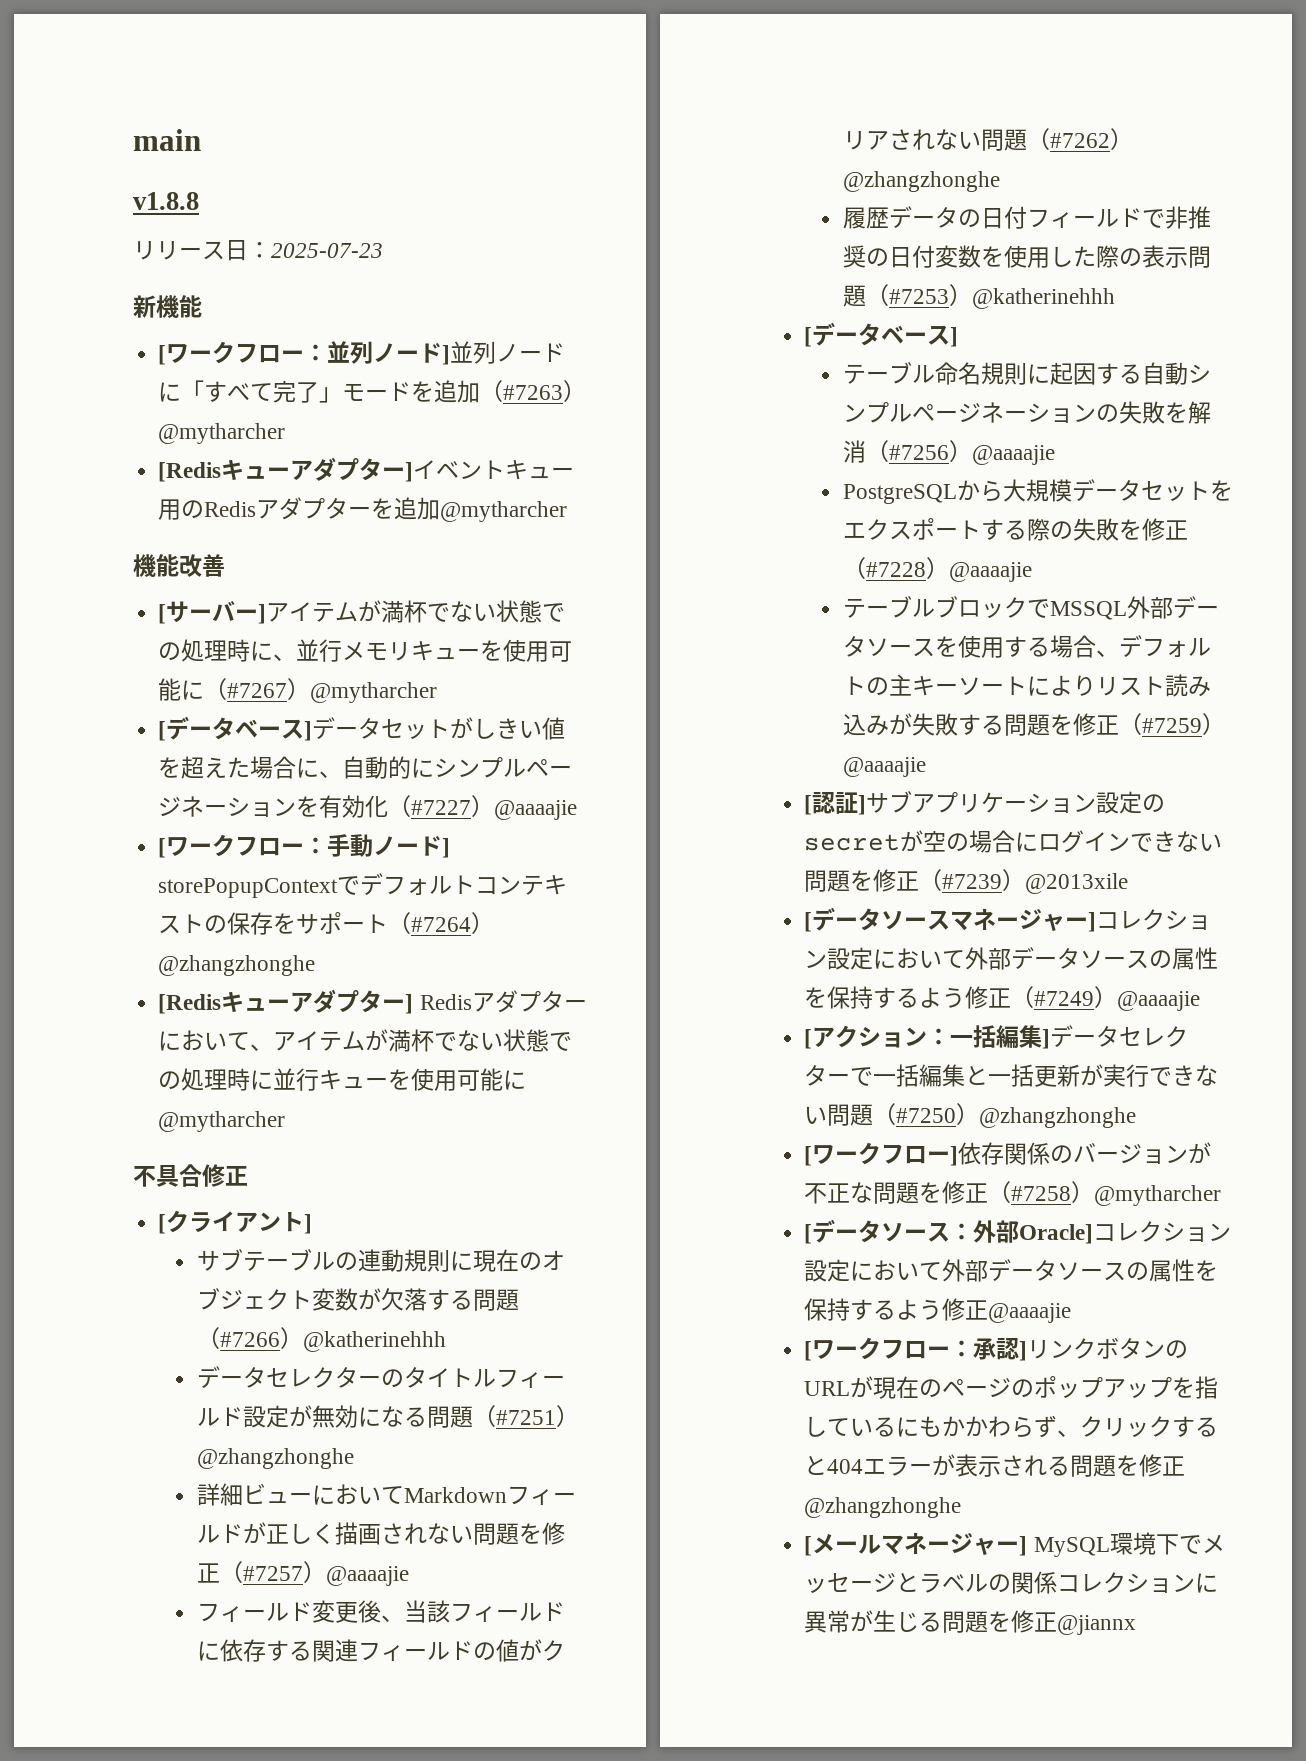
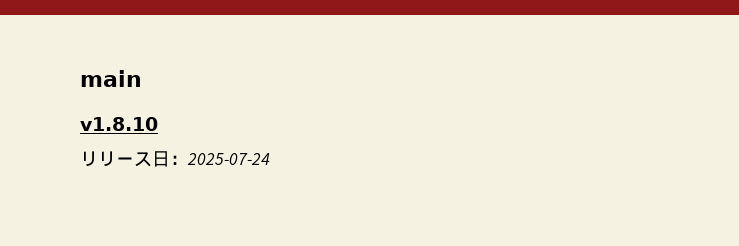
[133,192,199,210] v1.8.8 -> [80,117,158,131] v1.8.10
[271,243,383,258] [133,295,202,318] [158,341,566,365] [158,380,587,403] [158,423,286,444] [158,457,575,482] [158,497,568,522] [133,554,225,577] [158,600,566,624] [158,639,573,662] [158,678,438,703] [158,716,566,741] [158,756,573,779] [158,795,578,820] [158,834,451,858] [158,873,568,898] [158,912,495,935] [158,955,316,976] [158,989,587,1014] [158,1029,573,1052] [158,1068,527,1091] [158,1111,286,1132] [133,1164,248,1187] [158,1210,313,1234] [197,1249,566,1272] [197,1288,520,1311] [197,1327,447,1352] [197,1366,566,1388] [197,1405,580,1428] [197,1448,355,1469] [197,1483,577,1506] [197,1522,566,1545] [197,1561,410,1586] [197,1600,566,1623] [197,1639,566,1662] [843,128,1134,151] [843,171,1001,192] [843,206,1212,229] [843,245,1212,268] [843,284,1116,309] [804,322,959,347] [843,362,1212,385] [843,401,1212,424] [843,440,1056,465] [843,479,1234,504] [843,518,1189,541] [843,557,1033,582] [843,596,1220,620] [843,635,1212,658] [843,674,1212,697] [843,713,1226,736] [843,757,927,777] [804,791,1166,815] [804,830,1223,853] [804,869,1129,894] [804,907,1212,932] [804,947,1219,970] [804,986,1201,1011] [804,1025,1189,1049] [804,1064,1219,1087] [804,1103,1137,1128] [804,1142,1212,1166] [804,1181,1222,1206] [804,1219,1232,1244] [804,1259,1219,1282] [804,1298,1072,1323] [804,1337,1189,1361] [804,1376,1219,1399] [804,1415,1219,1438] [804,1454,1186,1477] [804,1497,962,1518] [804,1532,1225,1557] [804,1571,1219,1594] [804,1610,1137,1635] 2025-07-23 // 新機能 // [ワークフロー：並列ノード]並列ノードに「すべて完了」モードを追加（#7263）@mytharcher // [Redisキューアダプター]イベントキュー用のRedisアダプターを追加@mytharcher // 機能改善 // [サーバー]アイテムが満杯でない状態での処理時に、並行メモリキューを使用可能に（#7267）@mytharcher // [データベース]データセットがしきい値を超えた場合に、自動的にシンプルページネーションを有効化（#7227）@aaaajie // [ワークフロー：手動ノード] storePopupContextでデフォルトコンテキストの保存をサポート（#7264）@zhangzhonghe // [Redisキューアダプター] Redisアダプターにおいて、アイテムが満杯でない状態での処理時に並行キューを使用可能に@mytharcher // 不具合修正 // [クライアント] // サブテーブルの連動規則に現在のオブジェクト変数が欠落する問題（#7266）@katherinehhh // データセレクターのタイトルフィールド設定が無効になる問題（#7251）@zhangzhonghe // 詳細ビューにおいてMarkdownフィールドが正しく描画されない問題を修正（#7257）@aaaajie // フィールド変更後、当該フィールドに依存する関連フィールドの値がクリアされない問題（#7262）@zhangzhonghe // 履歴データの日付フィールドで非推奨の日付変数を使用した際の表示問題（#7253）@katherinehhh // [データベース] // テーブル命名規則に起因する自動シンプルページネーションの失敗を解消（#7256）@aaaajie // PostgreSQLから大規模データセットをエクスポートする際の失敗を修正（#7228）@aaaajie // テーブルブロックでMSSQL外部データソースを使用する場合、デフォルトの主キーソートによりリスト読み込みが失敗する問題を修正（#7259）@aaaajie // [認証]サブアプリケーション設定のsecretが空の場合にログインできない問題を修正（#7239）@2013xile // [データソースマネージャー]コレクション設定において外部データソースの属性を保持するよう修正（#7249）@aaaajie // [アクション：一括編集]データセレクターで一括編集と一括更新が実行できない問題（#7250）@zhangzhonghe // [ワークフロー]依存関係のバージョンが不正な問題を修正（#7258）@mytharcher // [データソース：外部Oracle]コレクション設定において外部データソースの属性を保持するよう修正@aaaajie // [ワークフロー：承認]リンクボタンのURLが現在のページのポップアップを指しているにもかかわらず、クリックすると404エラーが表示される問題を修正@zhangzhonghe // [メールマネージャー] MySQL環境下でメッセージとラベルの関係コレクションに異常が生じる問題を修正@jiannx -> [187,153,270,165] 2025-07-24

